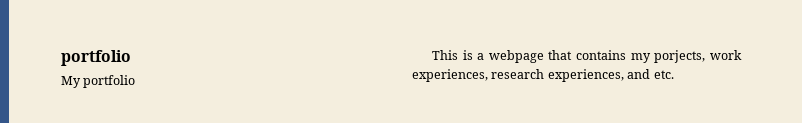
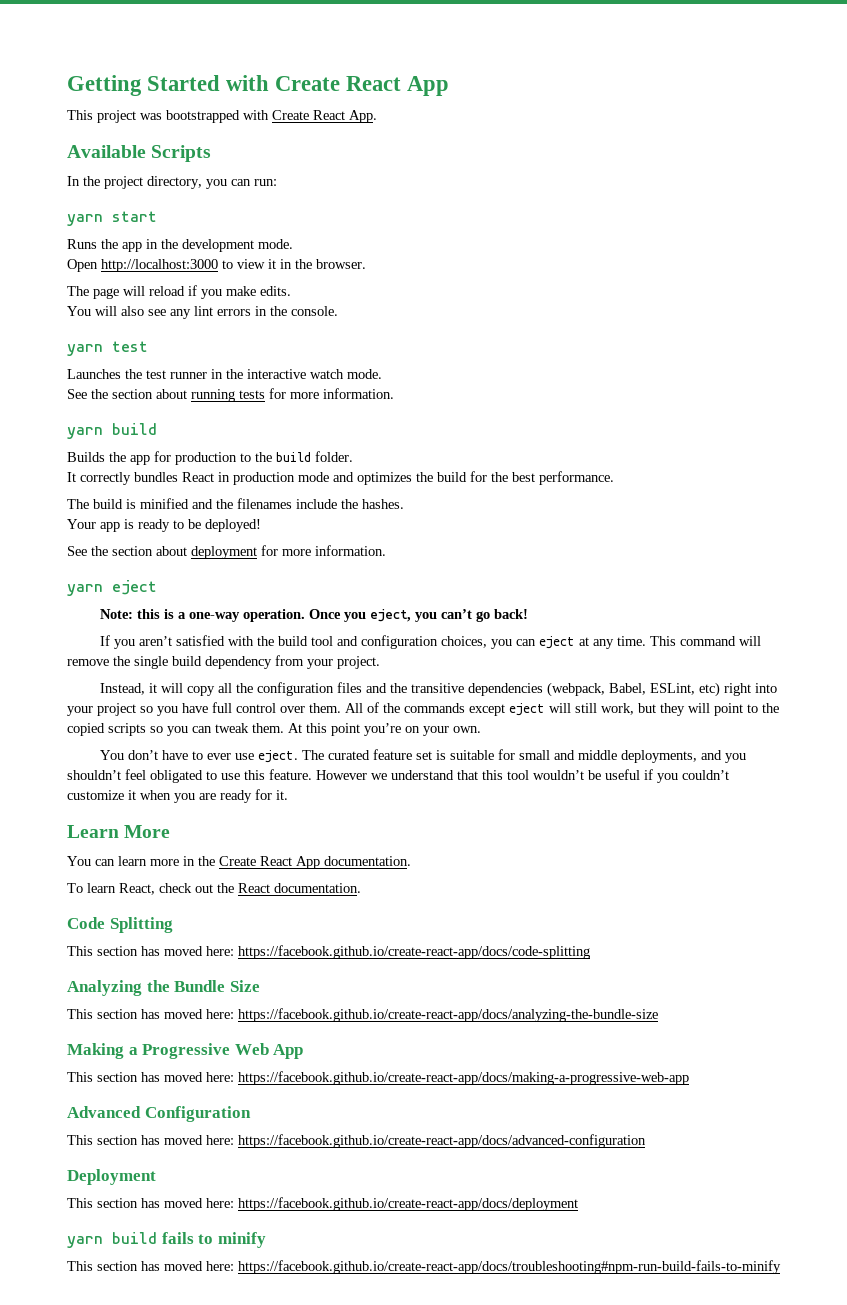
[61,50,131,66] [61,75,136,88] [431,50,742,63] [412,69,674,82] portfolio // My portfolio // This is a webpage that contains my porjects, work experiences, research experiences, and etc. -> [67,75,450,96] [67,110,377,123] [67,145,212,162] [67,176,277,189] [67,211,157,226] [67,239,293,252] [67,259,366,272] [67,285,291,299] [67,306,338,319] [67,341,148,356] [67,369,382,379] [67,388,394,402] [67,423,157,439] [67,451,353,465] [67,471,614,485] [67,498,404,509] [67,519,261,532] [67,545,386,559] [67,580,157,596] [99,609,528,622] [99,635,761,649] [67,655,380,669] [99,682,777,697] [67,702,779,716] [67,723,481,736] [99,749,746,763] [67,769,729,783] [67,789,288,803] [67,825,171,838] [67,856,411,869] [67,883,361,895] [67,917,173,933] [67,945,590,959] [67,980,260,996] [67,1008,658,1022] [67,1043,304,1059] [67,1071,689,1085] [67,1106,251,1122] [67,1134,646,1148] [67,1169,156,1185] [67,1197,578,1211] [67,1232,266,1248] [67,1260,781,1274] Getting Started with Create React App // This project was bootstrapped with Create React App. // Available Scripts // In the project directory, you can run: // yarn start // Runs the app in the development mode. // Open http://localhost:3000 to view it in the browser. // The page will reload if you make edits. // You will also see any lint errors in the console. // yarn test // Launches the test runner in the interactive watch mode. // See the section about running tests for more information. // yarn build // Builds the app for production to the build folder. // It correctly bundles React in production mode and optimizes the build for the best performance. // The build is minified and the filenames include the hashes. // Your app is ready to be deployed! // See the section about deployment for more information. // yarn eject // Note: this is a one-way operation. Once you eject, you can’t go back! // If you aren’t satisfied with the build tool and configuration choices, you can eject at any time. This command will remove the single build dependency from your project. // Instead, it will copy all the configuration files and the transitive dependencies (webpack, Babel, ESLint, etc) right into your project so you have full control over them. All of the commands except eject will still work, but they will point to the copied scripts so you can tweak them. At this point you’re on your own. // You don’t have to ever use eject. The curated feature set is suitable for small and middle deployments, and you shouldn’t feel obligated to use this feature. However we understand that this tool wouldn’t be useful if you couldn’t customize it when you are ready for it. // Learn More // You can learn more in the Create React App documentation. // To learn React, check out the React documentation. // Code Splitting // This section has moved here: https://facebook.github.io/create-react-app/docs/code-splitting // Analyzing the Bundle Size // This section has moved here: https://facebook.github.io/create-react-app/docs/analyzing-the-bundle-size // Making a Progressive Web App // This section has moved here: https://facebook.github.io/create-react-app/docs/making-a-progressive-web-app // Advanced Configuration // This section has moved here: https://facebook.github.io/create-react-app/docs/advanced-configuration // Deployment // This section has moved here: https://facebook.github.io/create-react-app/docs/deployment // yarn build fails to minify // This section has moved here: https://facebook.github.io/create-react-app/docs/troubleshooting#npm-run-build-fails-to-minify

